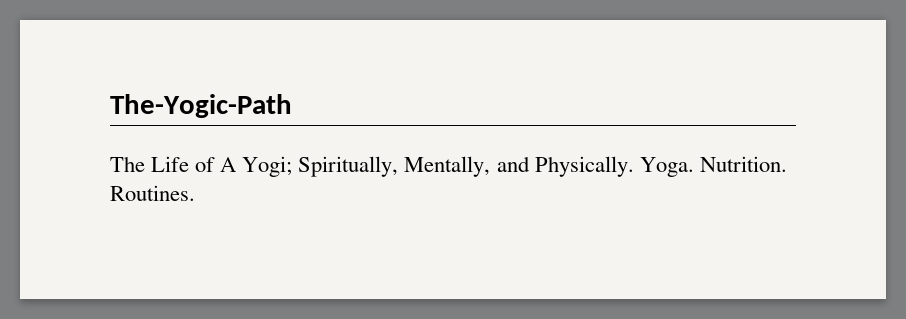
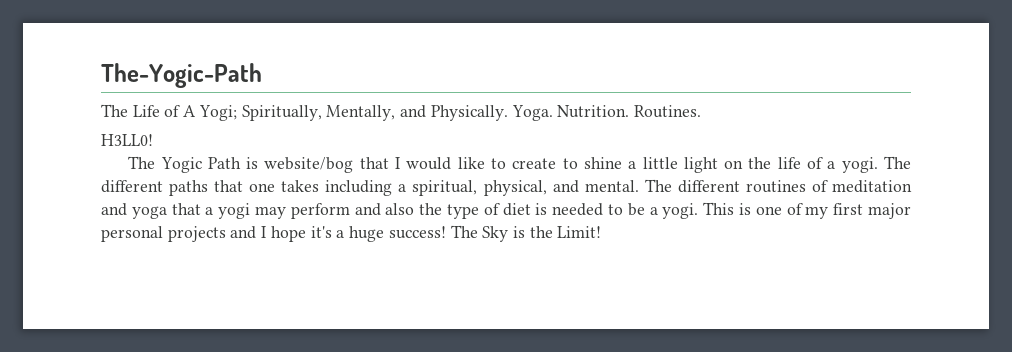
(195, 193) none -> [101,134,153,146] [128,156,912,173] [101,179,913,196] [101,202,911,219] [101,225,602,242] // H3LL0! // The Yogic Path is website/bog that I would like to create to shine a little light on the life of a yogi. The different paths that one takes including a spiritual, physical, and mental. The different routines of meditation and yoga that a yogi may perform and also the type of diet is needed to be a yogi. This is one of my first major personal projects and I hope it's a huge success! The Sky is the Limit!

